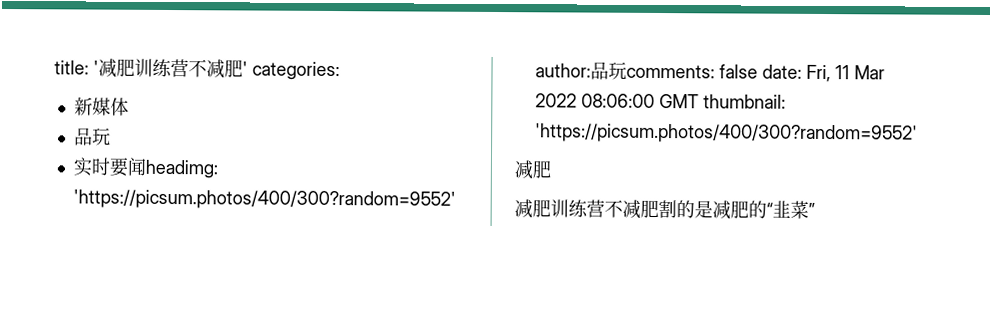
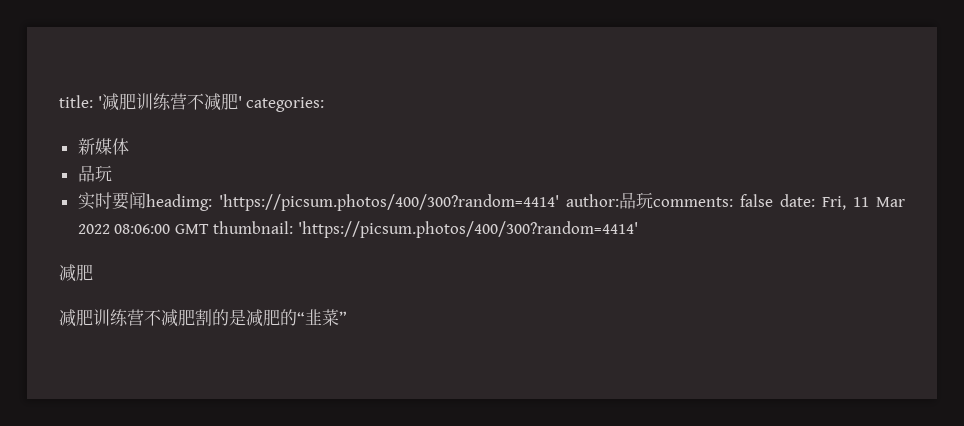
[72,189,456,210] 'https://picsum.photos/400/300?random=9552' -> [218,194,559,211] 'https://picsum.photos/400/300?random=4414'
[534,123,918,144] 'https://picsum.photos/400/300?random=9552' -> [298,221,639,238] 'https://picsum.photos/400/300?random=4414'

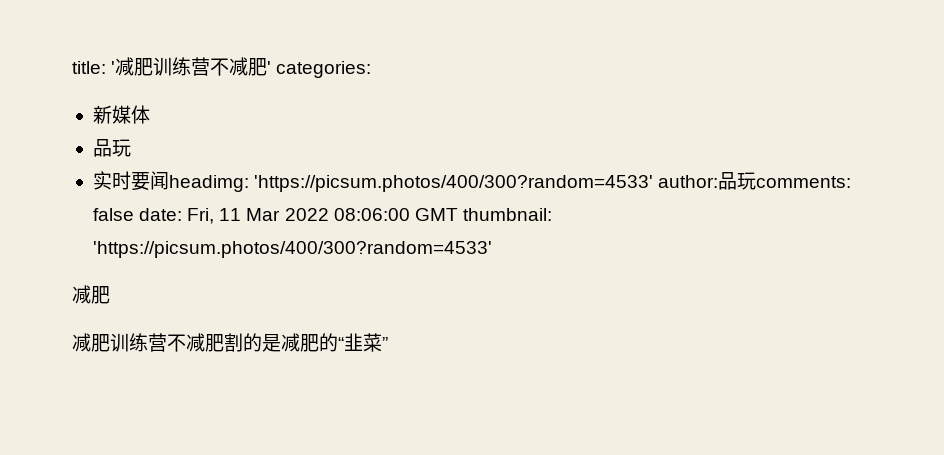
[218,194,559,211] 'https://picsum.photos/400/300?random=4414' -> [254,175,654,192] 'https://picsum.photos/400/300?random=4533'
[298,221,639,238] 'https://picsum.photos/400/300?random=4414' -> [92,241,492,258] 'https://picsum.photos/400/300?random=4533'

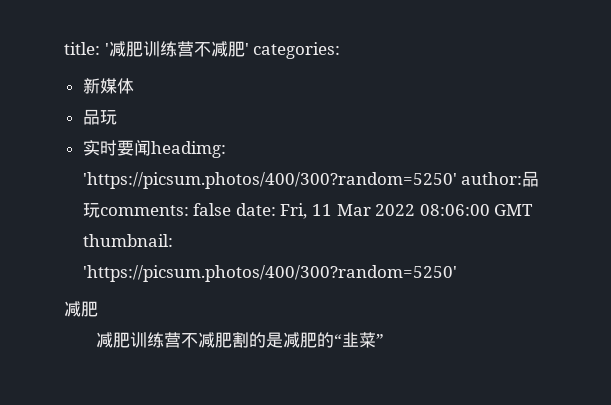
[254,175,654,192] 'https://picsum.photos/400/300?random=4533' -> [82,172,457,189] 'https://picsum.photos/400/300?random=5250'
[92,241,492,258] 'https://picsum.photos/400/300?random=4533' -> [82,265,457,282] 'https://picsum.photos/400/300?random=5250'

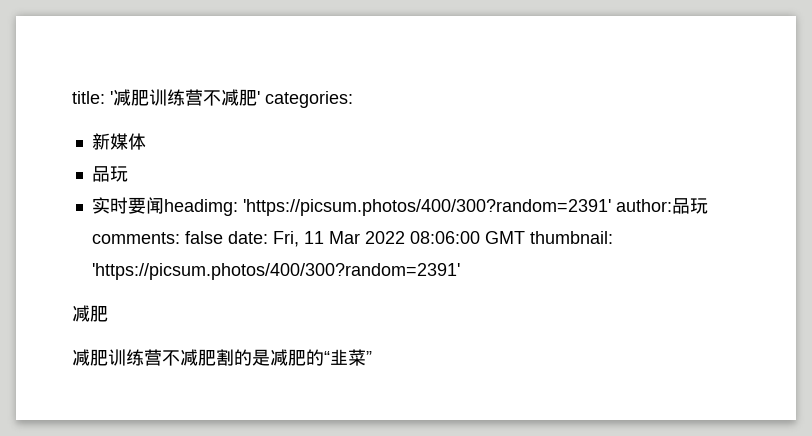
[82,172,457,189] 'https://picsum.photos/400/300?random=5250' -> [242,199,611,216] 'https://picsum.photos/400/300?random=2391'
[82,265,457,282] 'https://picsum.photos/400/300?random=5250' -> [91,263,460,280] 'https://picsum.photos/400/300?random=2391'

